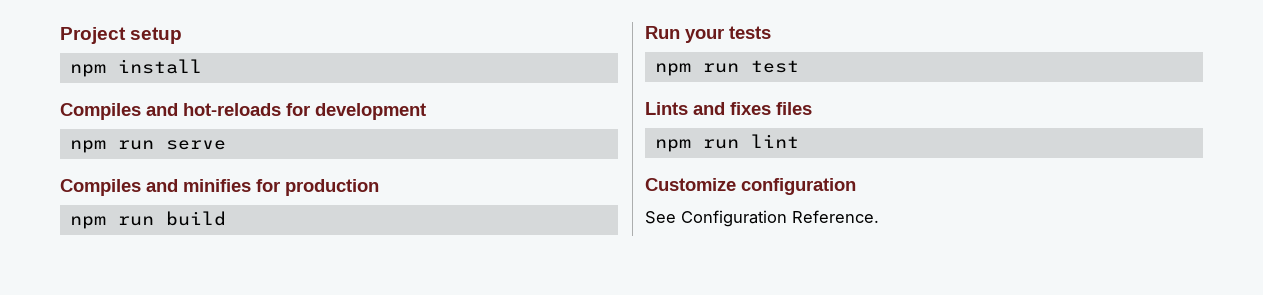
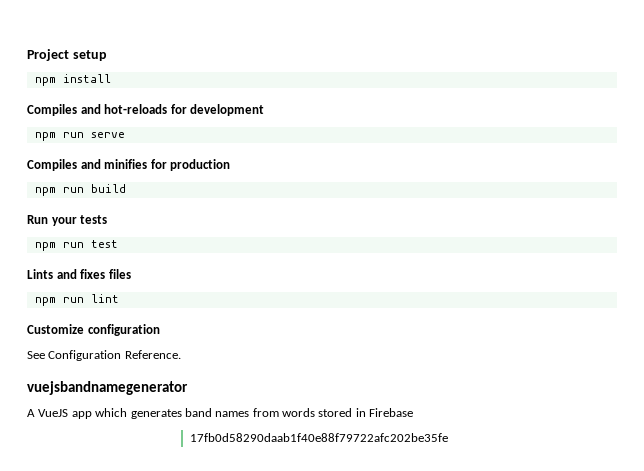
(879, 216) none -> [27,381,188,395] [27,408,414,419] [189,433,448,442] // vuejsbandnamegenerator // A VueJS app which generates band names from words stored in Firebase // 17fb0d58290daab1f40e88f79722afc202be35fe

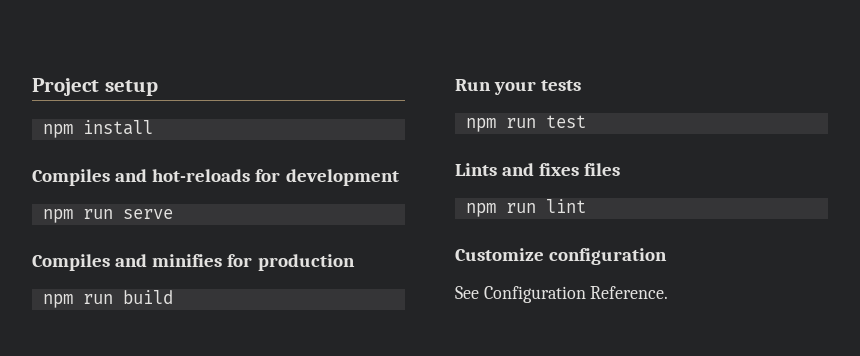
[27,381,188,395] [27,408,414,419] [189,433,448,442] // vuejsbandnamegenerator // A VueJS app which generates band names from words stored in Firebase // 17fb0d58290daab1f40e88f79722afc202be35fe -> (669, 292) none

